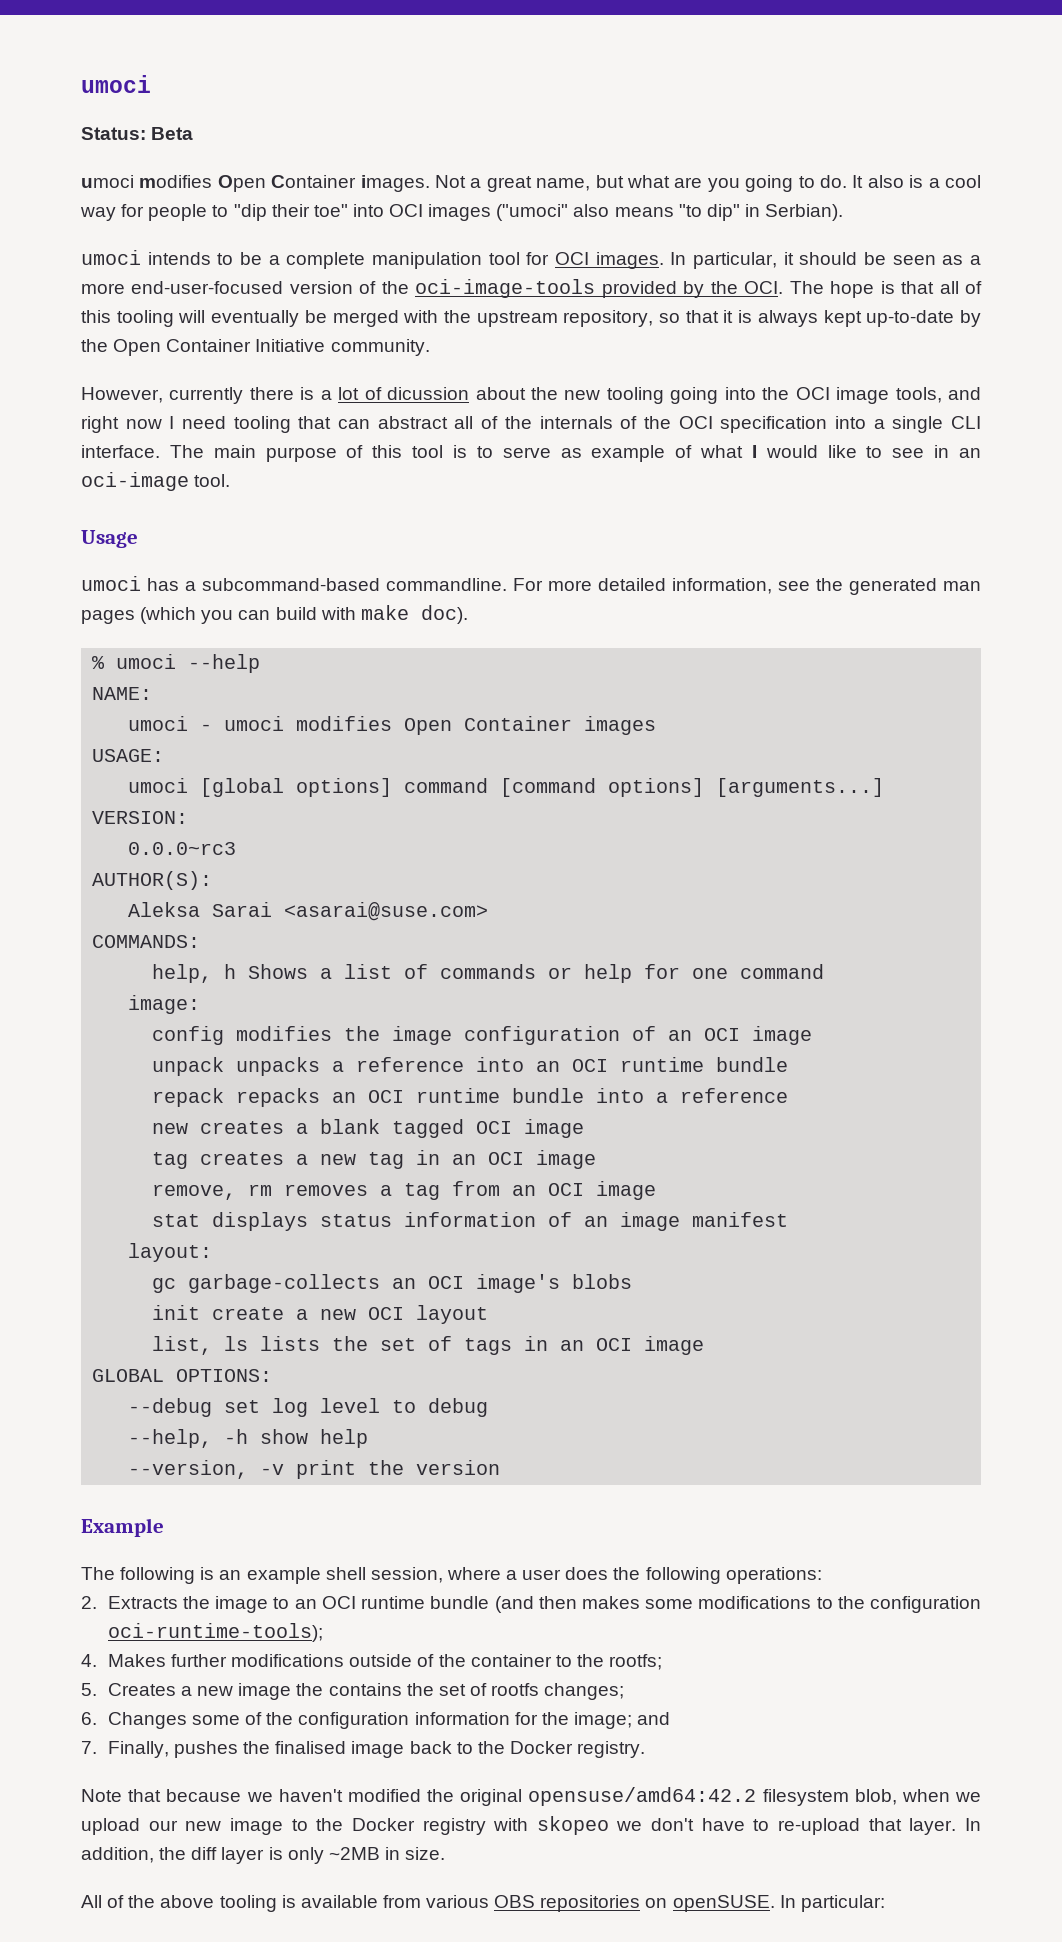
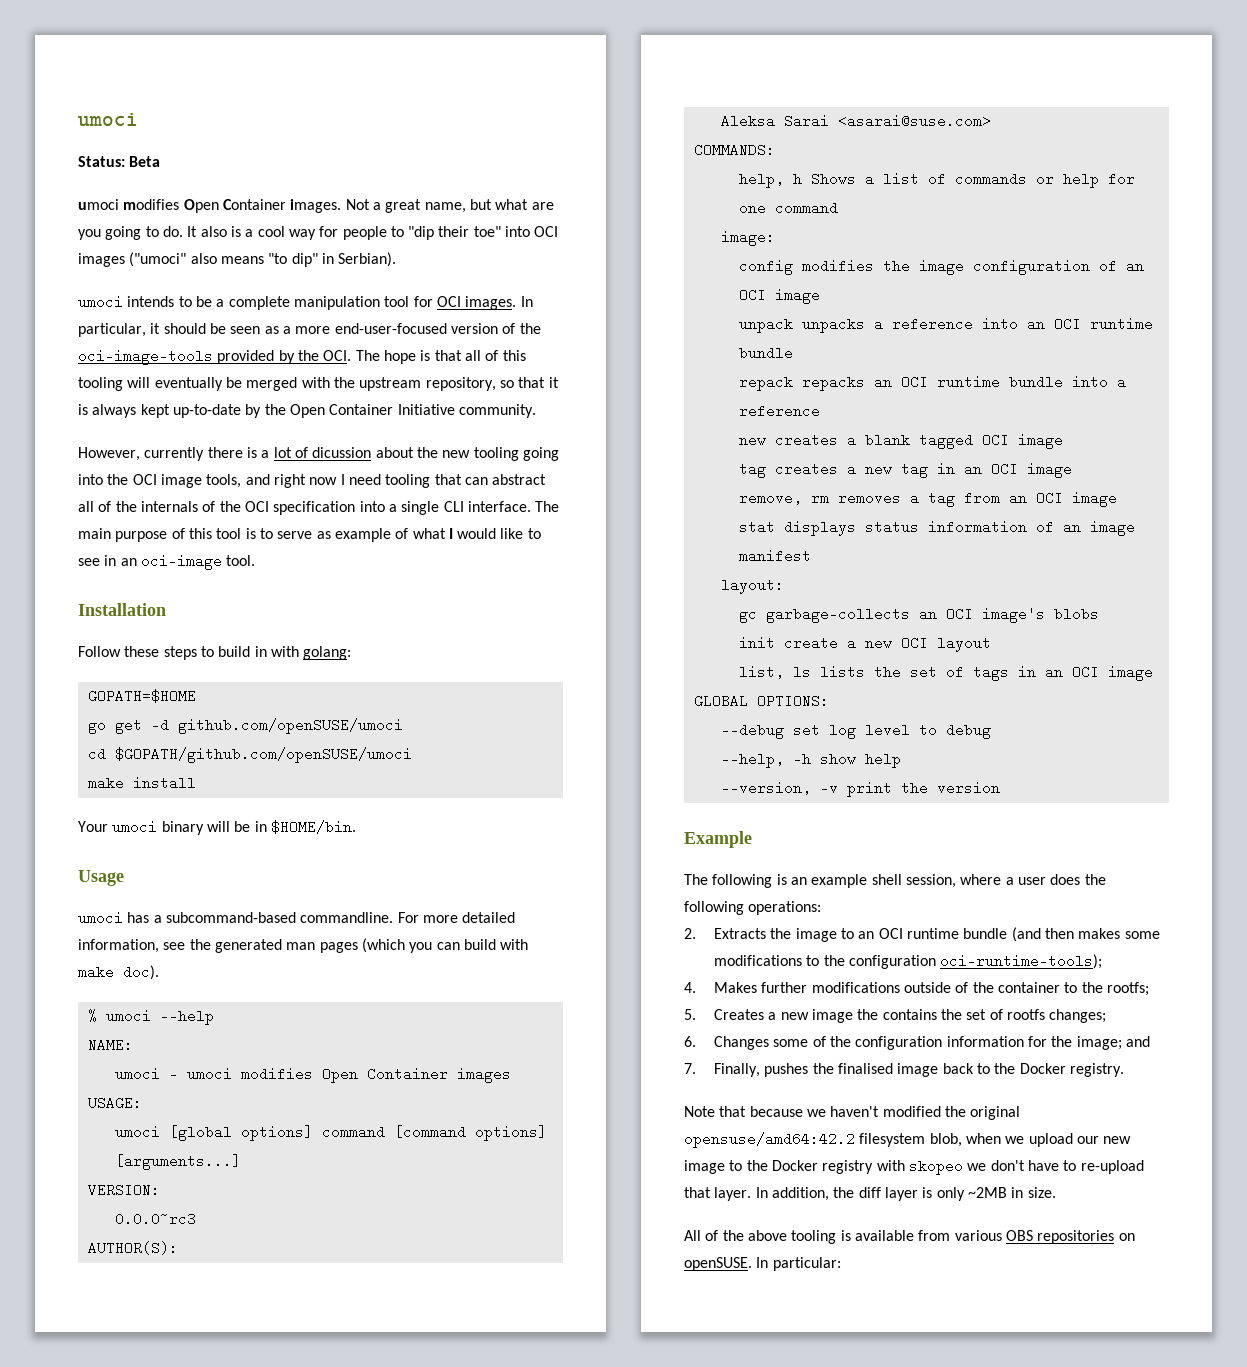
(231, 480) none -> [78,603,166,616] [78,646,352,660] [87,689,196,703] [87,718,403,734] [87,747,412,763] [87,776,196,790] [78,820,356,835] // Installation // Follow these steps to build in with golang: // GOPATH=$HOME // go get -d github.com/openSUSE/umoci // cd $GOPATH/github.com/openSUSE/umoci // make install // Your umoci binary will be in $HOME/bin.

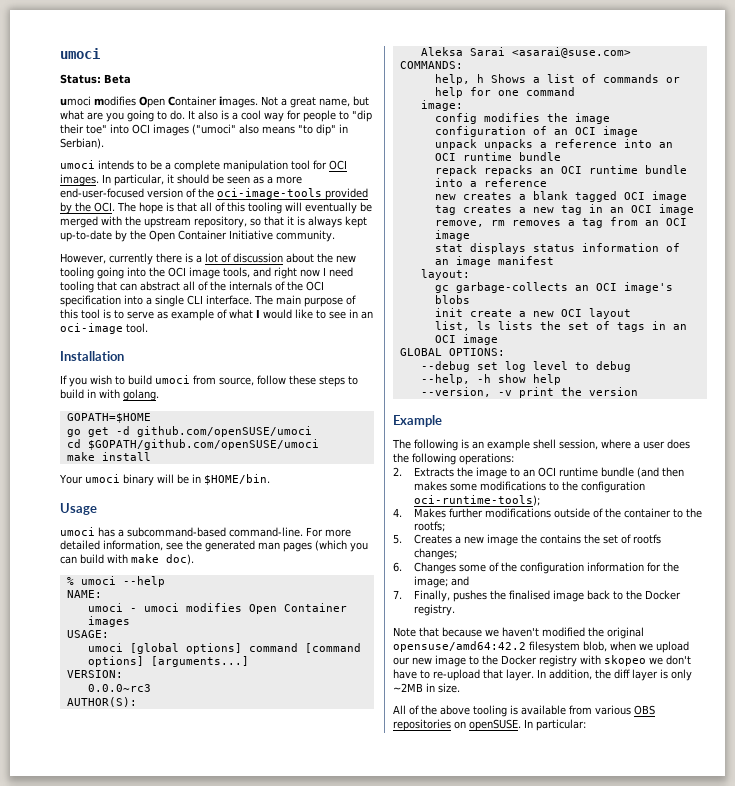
[312,447,372,458] dicussion -> [233,253,283,263] discussion
[78,646,121,657] Follow -> [60,375,286,387] If you wish to build umoci from source, follow
[303,646,352,660] golang: -> [123,389,159,401] golang.
[300,912,394,923] commandline. -> [229,527,303,537] command-line.

